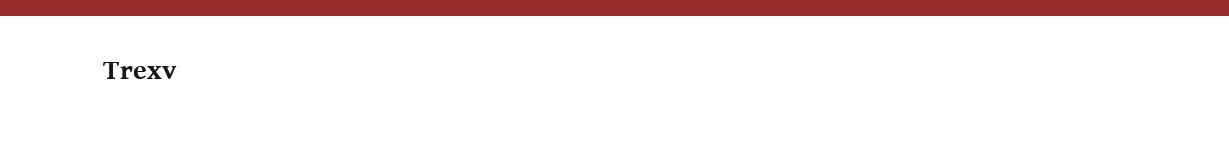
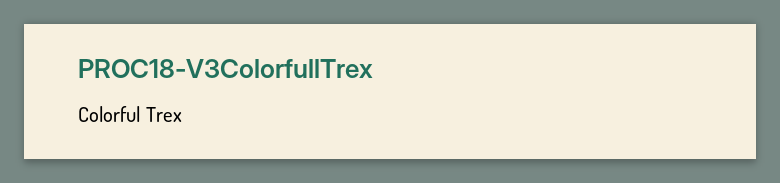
[103,62,177,79] Trexv -> [78,59,373,78] [78,106,182,122] PROC18-V3ColorfullTrex // Colorful Trex

